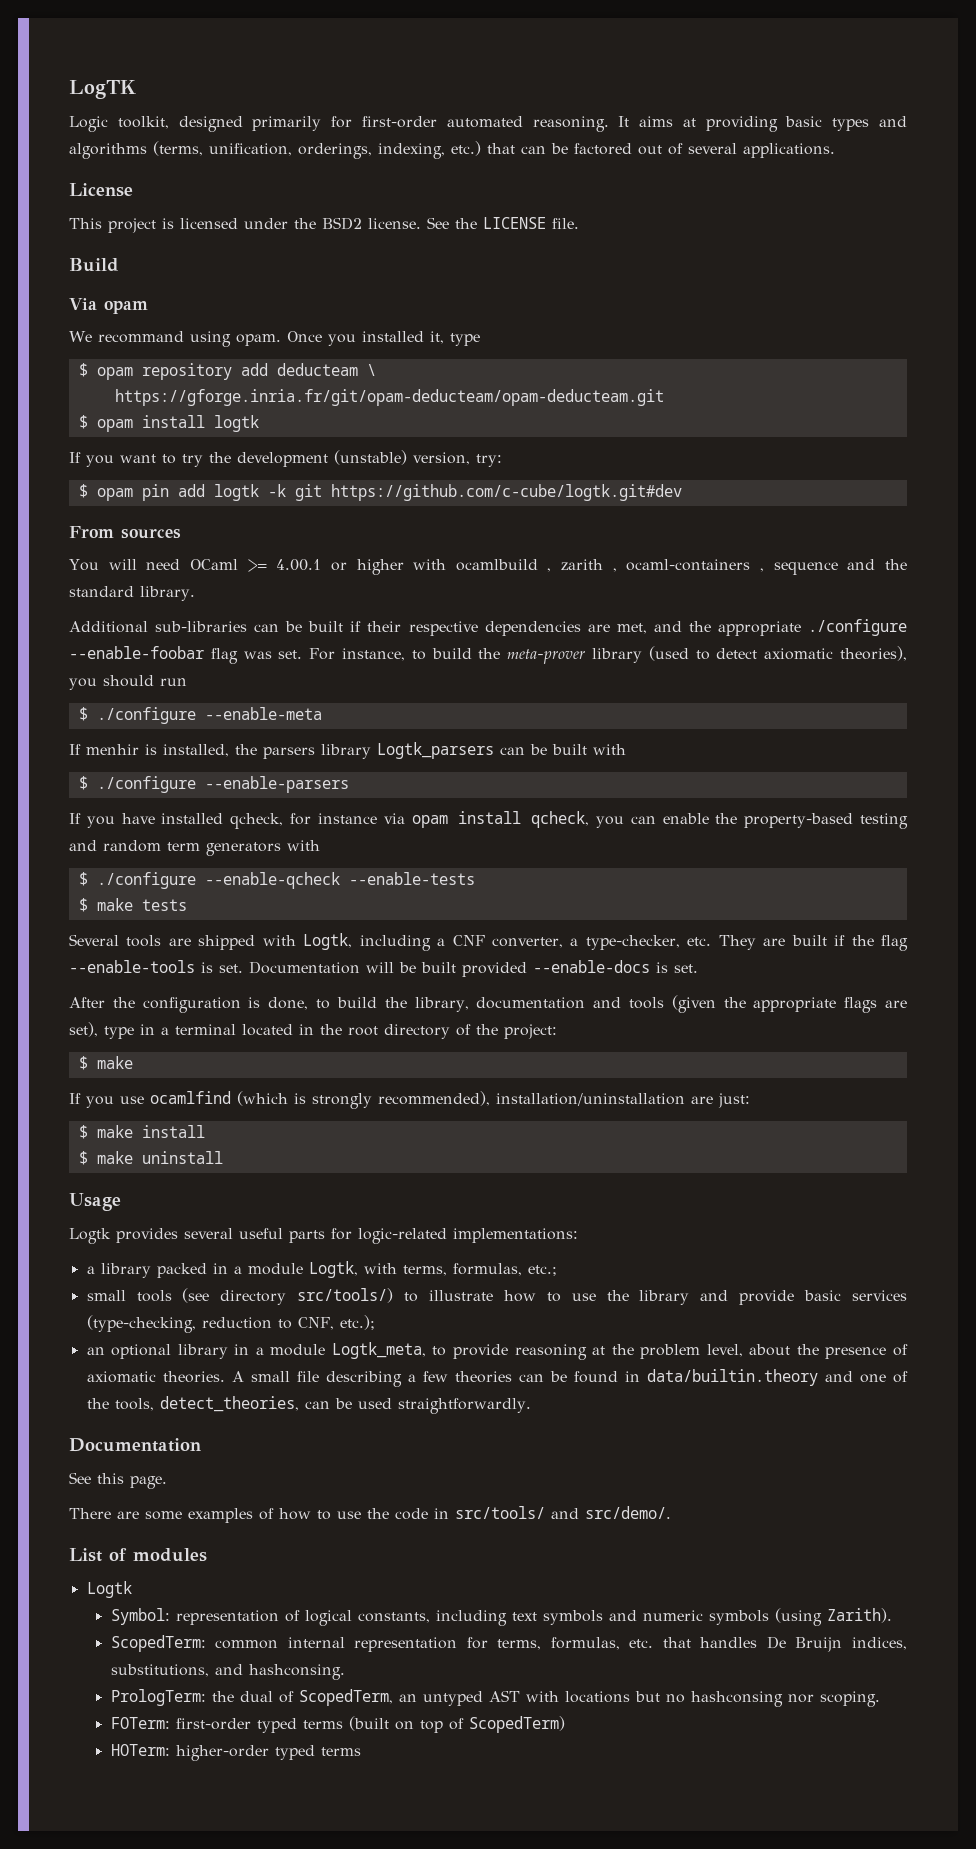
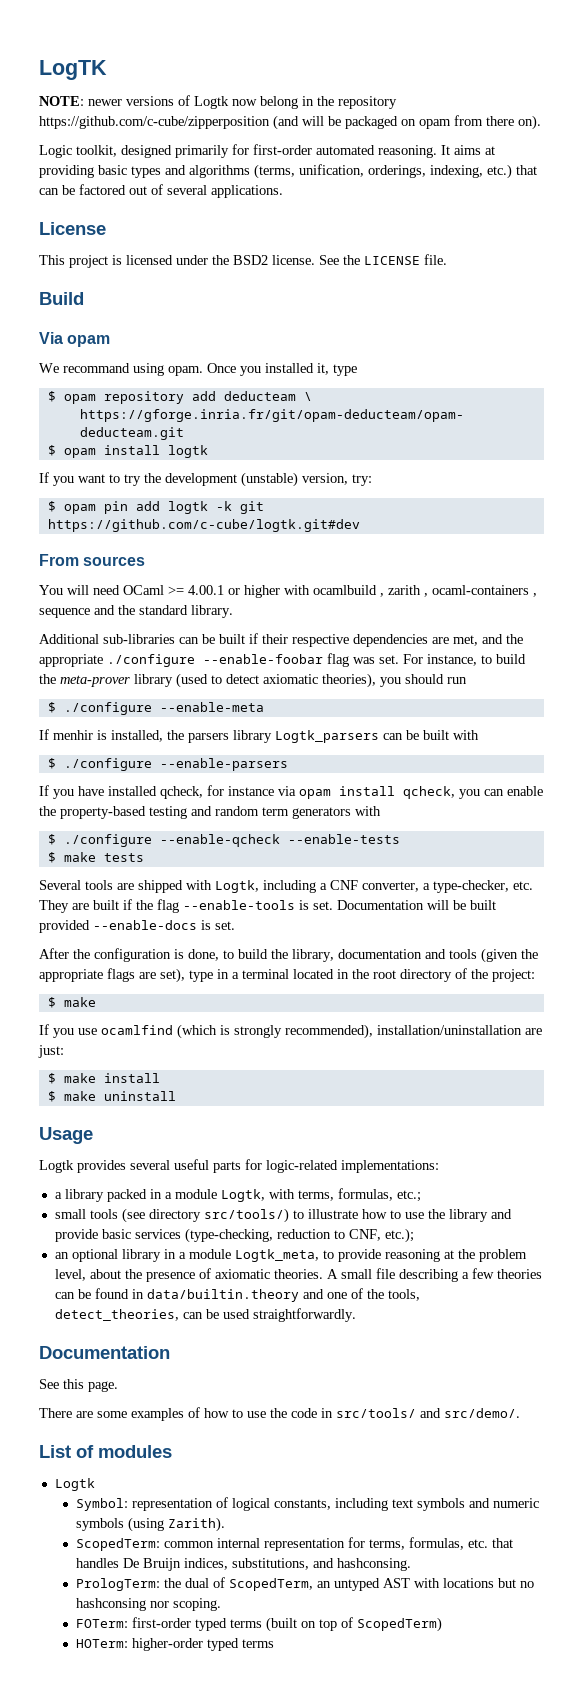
(136, 89) none -> [39,95,397,109] [39,115,541,130] // NOTE: newer versions of Logtk now belong in the repository https://github.com/c-cube/zipperposition (and will be packaged on opam from there on).

